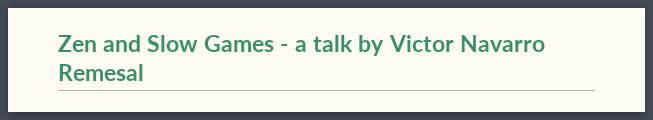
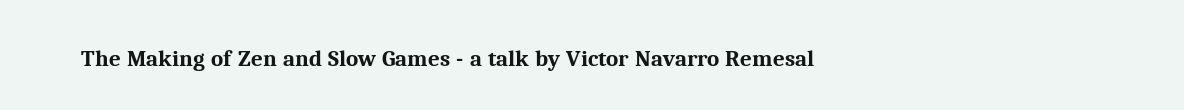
(58, 43) none -> [81,50,234,71] The Making of

